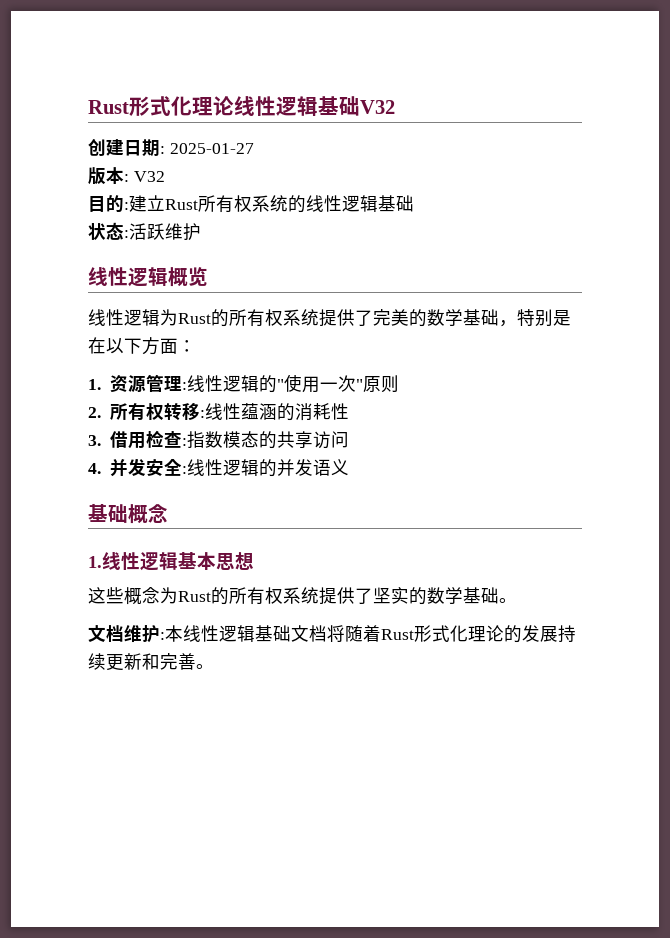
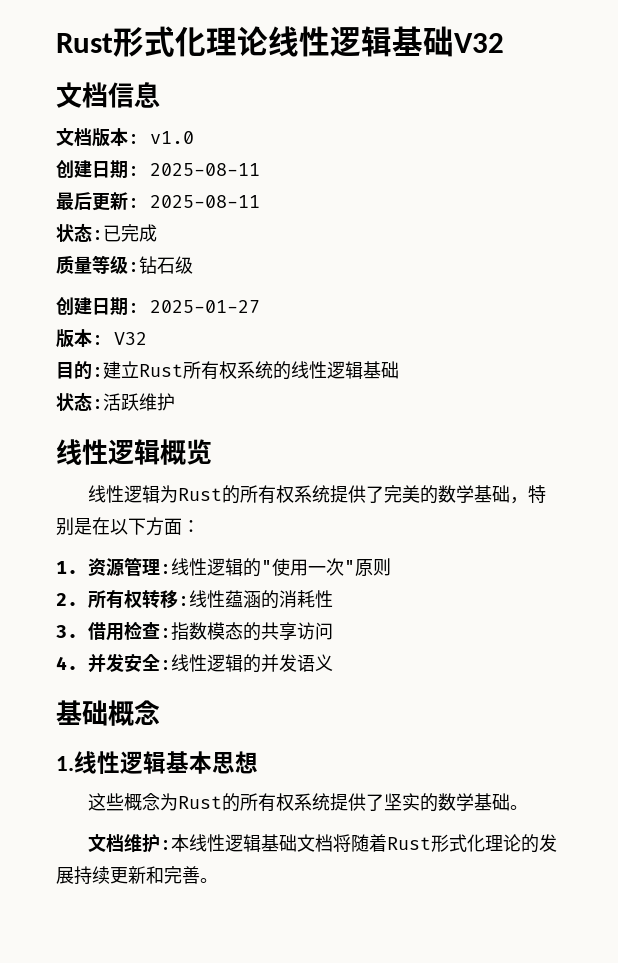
(395, 107) none -> [56,82,160,108] [56,128,194,147] [56,160,260,179] [56,192,260,211] [56,223,157,242] [56,255,193,274] // 文档信息 // 文档版本: v1.0 // 创建日期: 2025-08-11 // 最后更新: 2025-08-11 // 状态:已完成 // 质量等级:钻石级

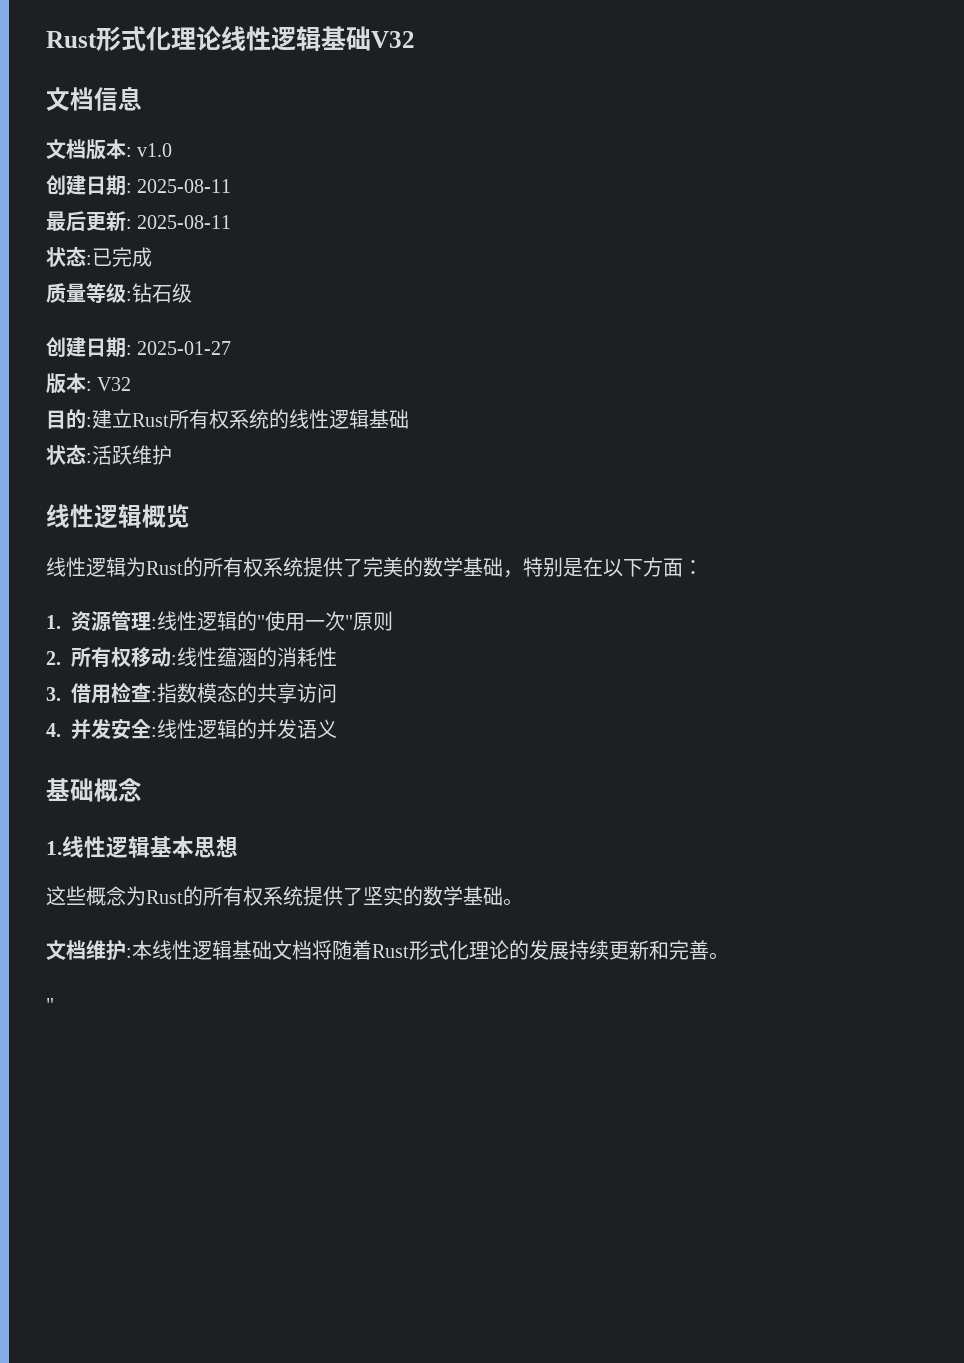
[141,590,178,609] 转移 -> [131,647,171,667] 移动
(218, 880) none -> [46,998,54,1012] // "

